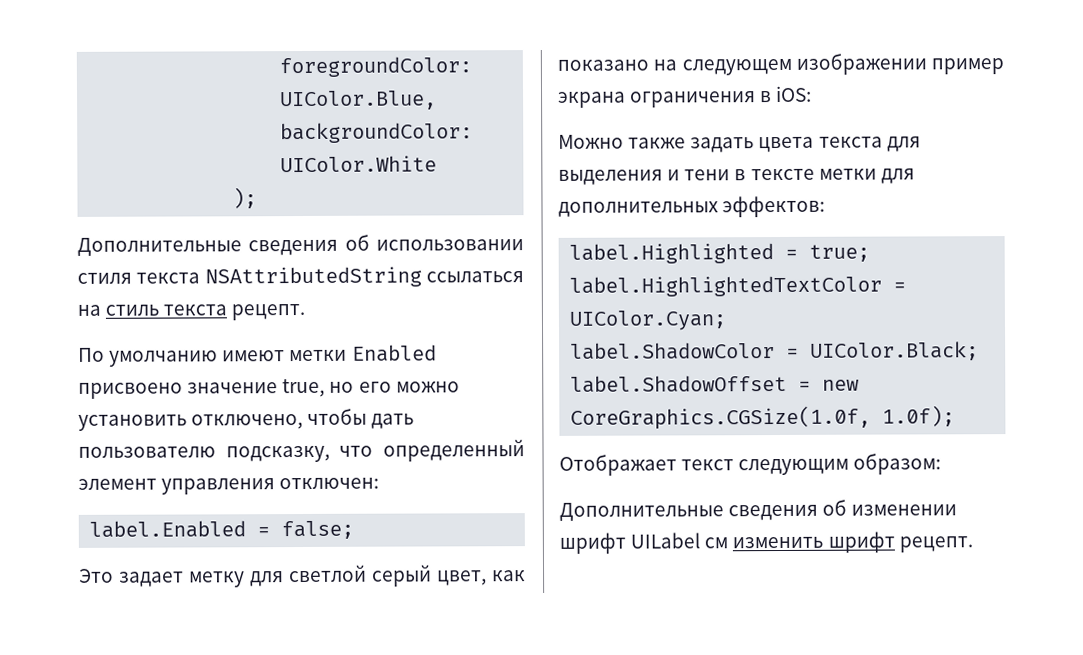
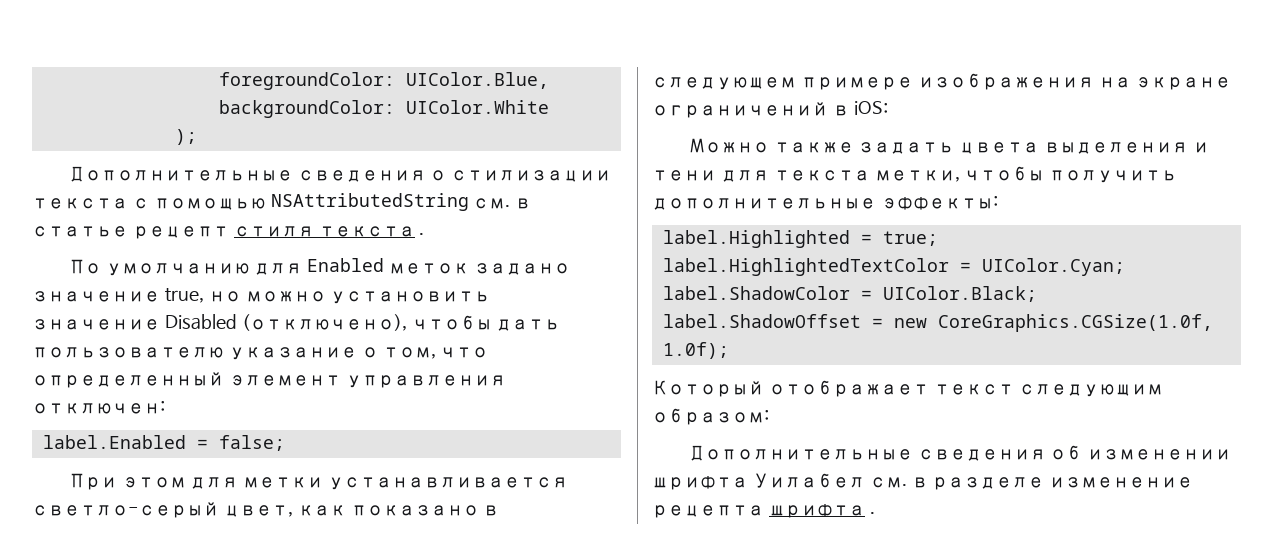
[344,234,524,251] [77,266,524,288] [77,303,306,321] [78,344,437,367] [78,382,183,399] об использовании стиля текста NSAttributedString ссылаться на стиль текста рецепт. // По умолчанию имеют метки Enabled присвоено -> [430,170,612,182] [32,193,532,211] [32,226,425,239] [68,258,571,276] о стилизации текста с помощью NSAttributedString см. в статье рецепт стиля текста . // По умолчанию для Enabled меток задано
[358,381,392,393] его -> (241, 296) none
[191,408,415,430] [78,445,330,463] отключено, чтобы дать пользователю подсказку, -> [32,314,561,331] [32,347,436,360] значение Disabled (отключено), чтобы дать пользователю указание о том,
[79,564,526,588] [557,53,1004,76] [558,91,757,108] Это задает метку для светлой серый цвет, как показано на следующем изображении пример экрана ограничения -> [68,473,569,490] [32,502,500,518] [652,73,1232,90] [652,102,828,118] При этом для метки устанавливается светло-серый цвет, как показано в следующем примере изображения на экране ограничений
[818,136,921,152] текста для -> (1040, 148) none
[734,168,915,184] [558,195,826,218] в тексте метки для дополнительных эффектов: -> [720,166,1178,183] [652,195,998,210] для текста метки, чтобы получить дополнительные эффекты:
[559,454,677,476] Отображает -> [652,380,929,397] Который отображает
[559,531,973,554] шрифт UILabel см изменить шрифт рецепт. -> [652,473,1194,490] [652,504,875,518] шрифта Уилабел см. в разделе изменение рецепта шрифта .

